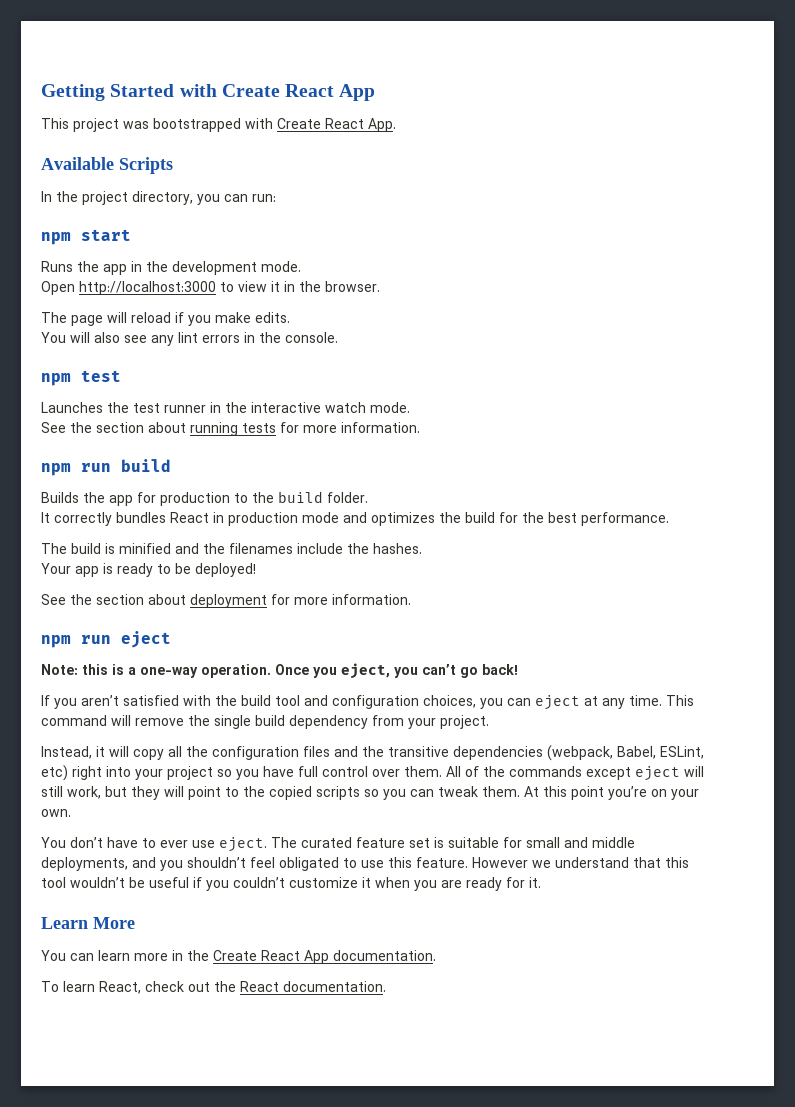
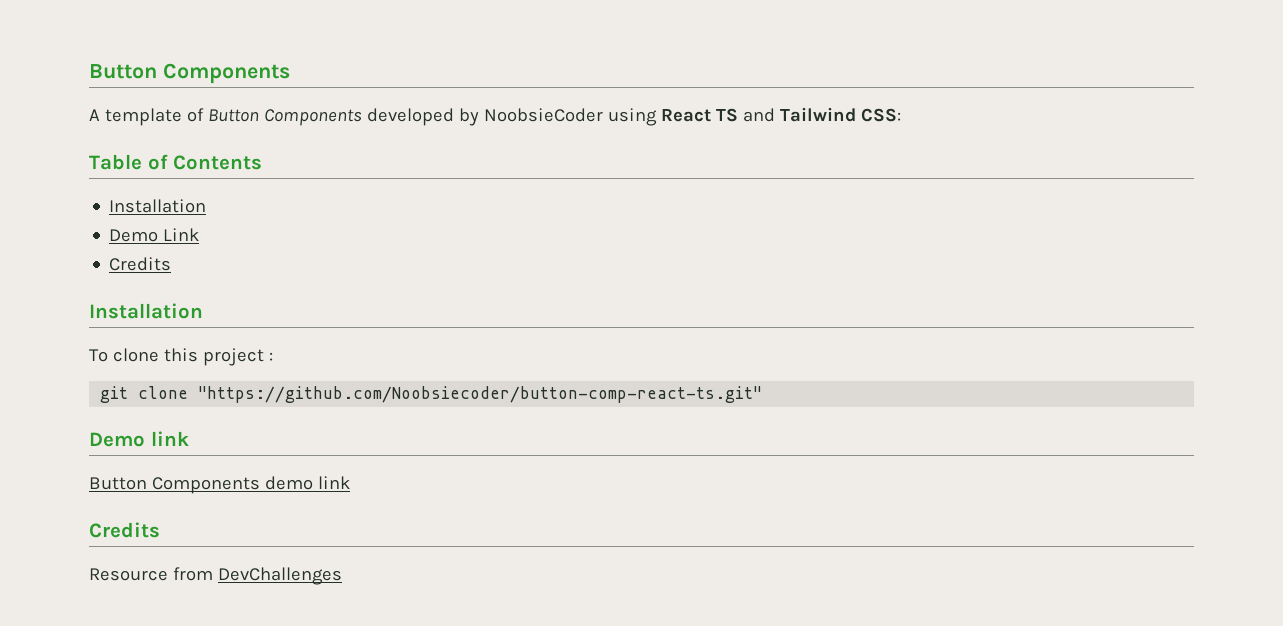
[41,84,376,101] [41,118,396,132] [41,157,173,174] [41,191,276,205] [41,229,131,245] [41,261,301,275] [41,281,380,295] [41,312,290,326] [41,332,338,346] [41,370,121,386] [41,402,410,413] [41,422,420,436] [41,459,171,476] [41,491,368,506] [41,512,669,526] [41,543,422,554] [41,563,256,577] [41,594,411,608] [41,631,171,648] [41,663,518,679] [41,695,694,710] [41,715,489,729] [41,745,704,761] [41,765,704,781] [41,786,699,800] [41,809,71,817] [41,837,635,852] [41,857,689,871] [41,877,541,891] [41,917,135,929] [41,950,436,964] [41,981,386,994] Getting Started with Create React App // This project was bootstrapped with Create React App. // Available Scripts // In the project directory, you can run: // npm start // Runs the app in the development mode. // Open http://localhost:3000 to view it in the browser. // The page will reload if you make edits. // You will also see any lint errors in the console. // npm test // Launches the test runner in the interactive watch mode. // See the section about running tests for more information. // npm run build // Builds the app for production to the build folder. // It correctly bundles React in production mode and optimizes the build for the best performance. // The build is minified and the filenames include the hashes. // Your app is ready to be deployed! // See the section about deployment for more information. // npm run eject // Note: this is a one-way operation. Once you eject, you can’t go back! // If you aren’t satisfied with the build tool and configuration choices, you can eject at any time. This command will remove the single build dependency from your project. // Instead, it will copy all the configuration files and the transitive dependencies (webpack, Babel, ESLint, etc) right into your project so you have full control over them. All of the commands except eject will still work, but they will point to the copied scripts so you can tweak them. At this point you’re on your own. // You don’t have to ever use eject. The curated feature set is suitable for small and middle deployments, and you shouldn’t feel obligated to use this feature. However we understand that this tool wouldn’t be useful if you couldn’t customize it when you are ready for it. // Learn More // You can learn more in the Create React App documentation. // To learn React, check out the React documentation. -> [89,63,290,84] [89,107,901,126] [89,154,263,170] [109,199,207,213] [109,228,200,242] [109,257,172,271] [89,303,203,319] [89,348,273,366] [100,386,763,403] [89,431,189,447] [89,476,350,494] [89,522,160,538] [89,567,342,585] Button Components // A template of Button Components developed by NoobsieCoder using React TS and Tailwind CSS: // Table of Contents // Installation // Demo Link // Credits // Installation // To clone this project : // git clone "https://github.com/Noobsiecoder/button-comp-react-ts.git" // Demo link // Button Components demo link // Credits // Resource from DevChallenges

